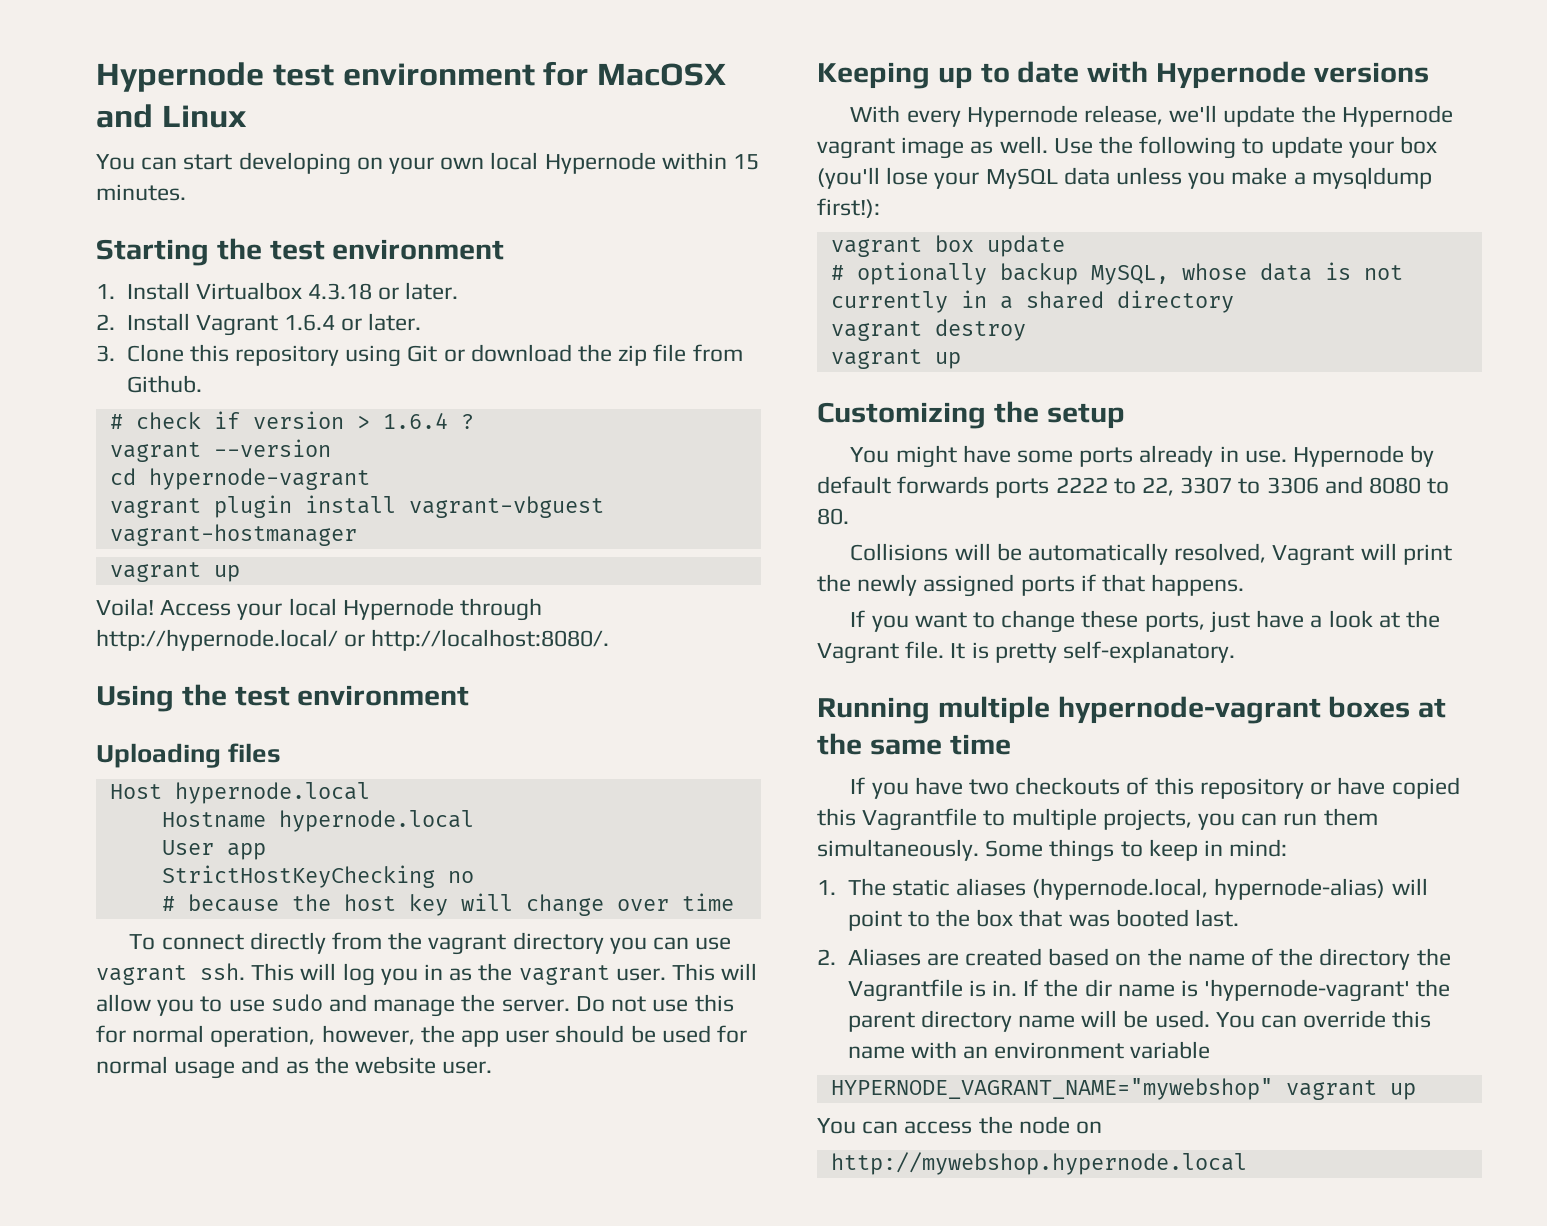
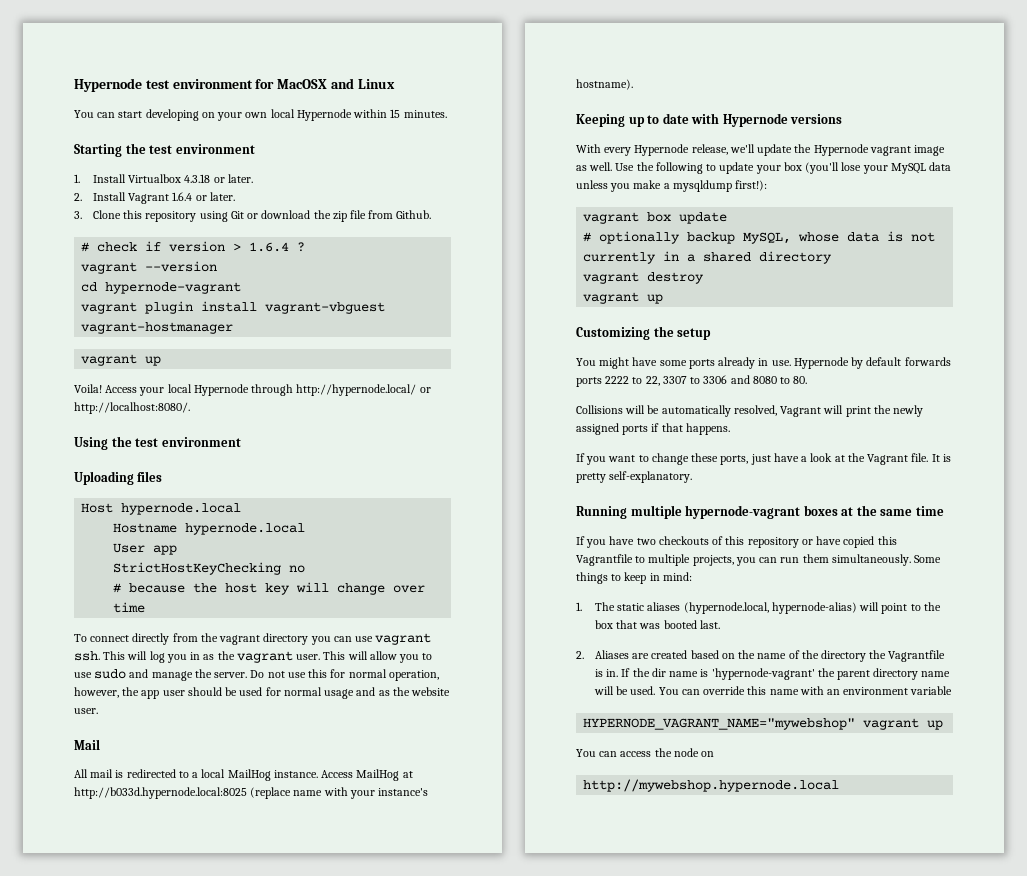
(493, 1067) none -> [74,739,100,750] [74,769,413,781] [74,787,429,799] [576,79,633,90] // Mail // All mail is redirected to a local MailHog instance. Access MailHog at http://b033d.hypernode.local:8025 (replace name with your instance's hostname).

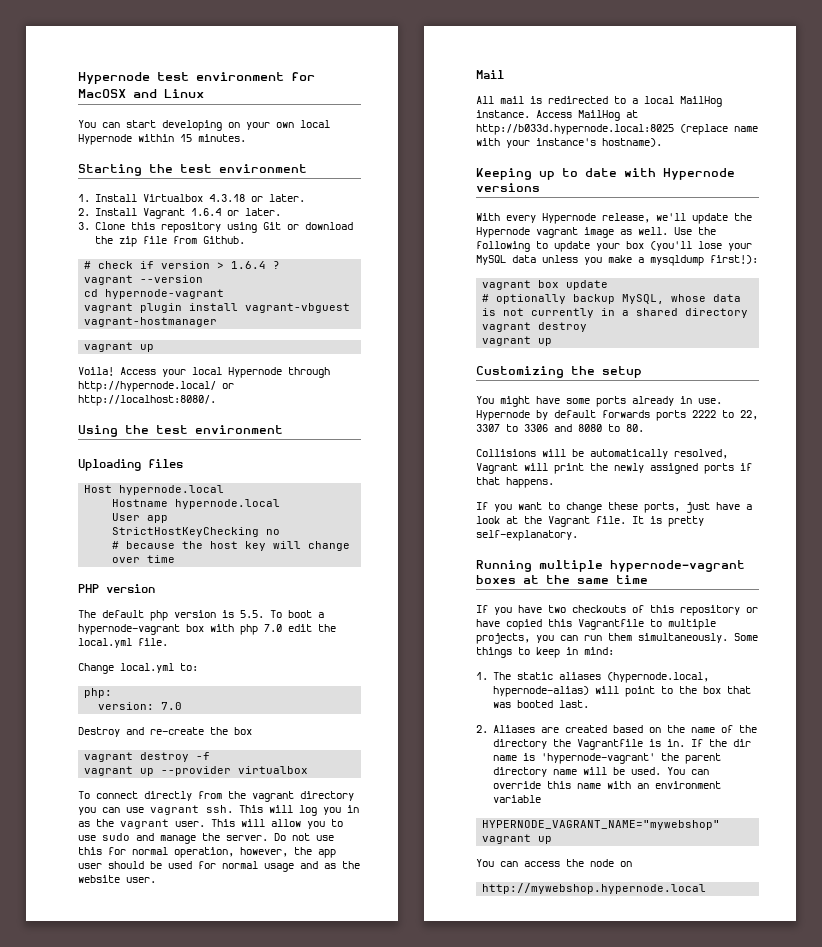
(146, 607) none -> [78,584,155,593] [78,610,324,621] [78,624,336,635] [78,638,168,648] [78,663,198,674] [84,688,113,698] [98,702,183,710] [78,727,252,737] [84,752,211,762] [84,766,309,776] // PHP version // The default php version is 5.5. To boot a hypernode-vagrant box with php 7.0 edit the local.yml file. // Change local.yml to: // php: // version: 7.0 // Destroy and re-create the box // vagrant destroy -f // vagrant up --provider virtualbox

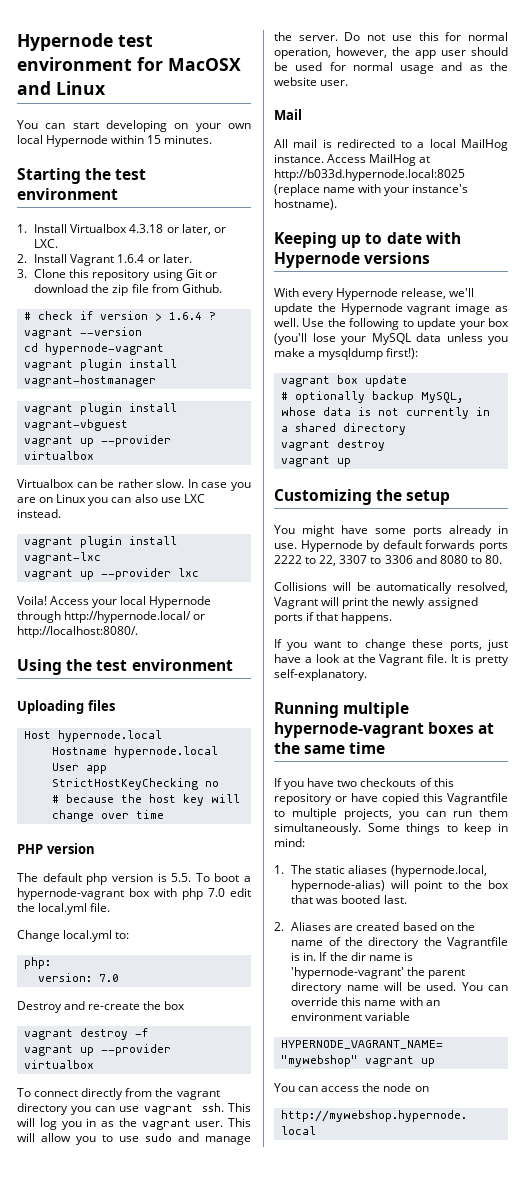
[269,194,306,202] later. -> [181,224,226,235] [34,239,59,248] later, or LXC.
[245,303,351,313] vagrant-vbguest -> (177, 363) none
[140,344,155,352] up -> [79,403,177,415] [23,419,128,431] [23,435,171,447] [23,451,94,460] [17,479,252,491] [17,494,205,506] [17,509,61,518] [23,536,177,548] [23,552,101,564] [23,568,199,580] plugin install vagrant-vbguest // vagrant up --provider virtualbox // Virtualbox can be rather slow. In case you are on Linux you can also use LXC instead. // vagrant plugin install vagrant-lxc // vagrant up --provider lxc

